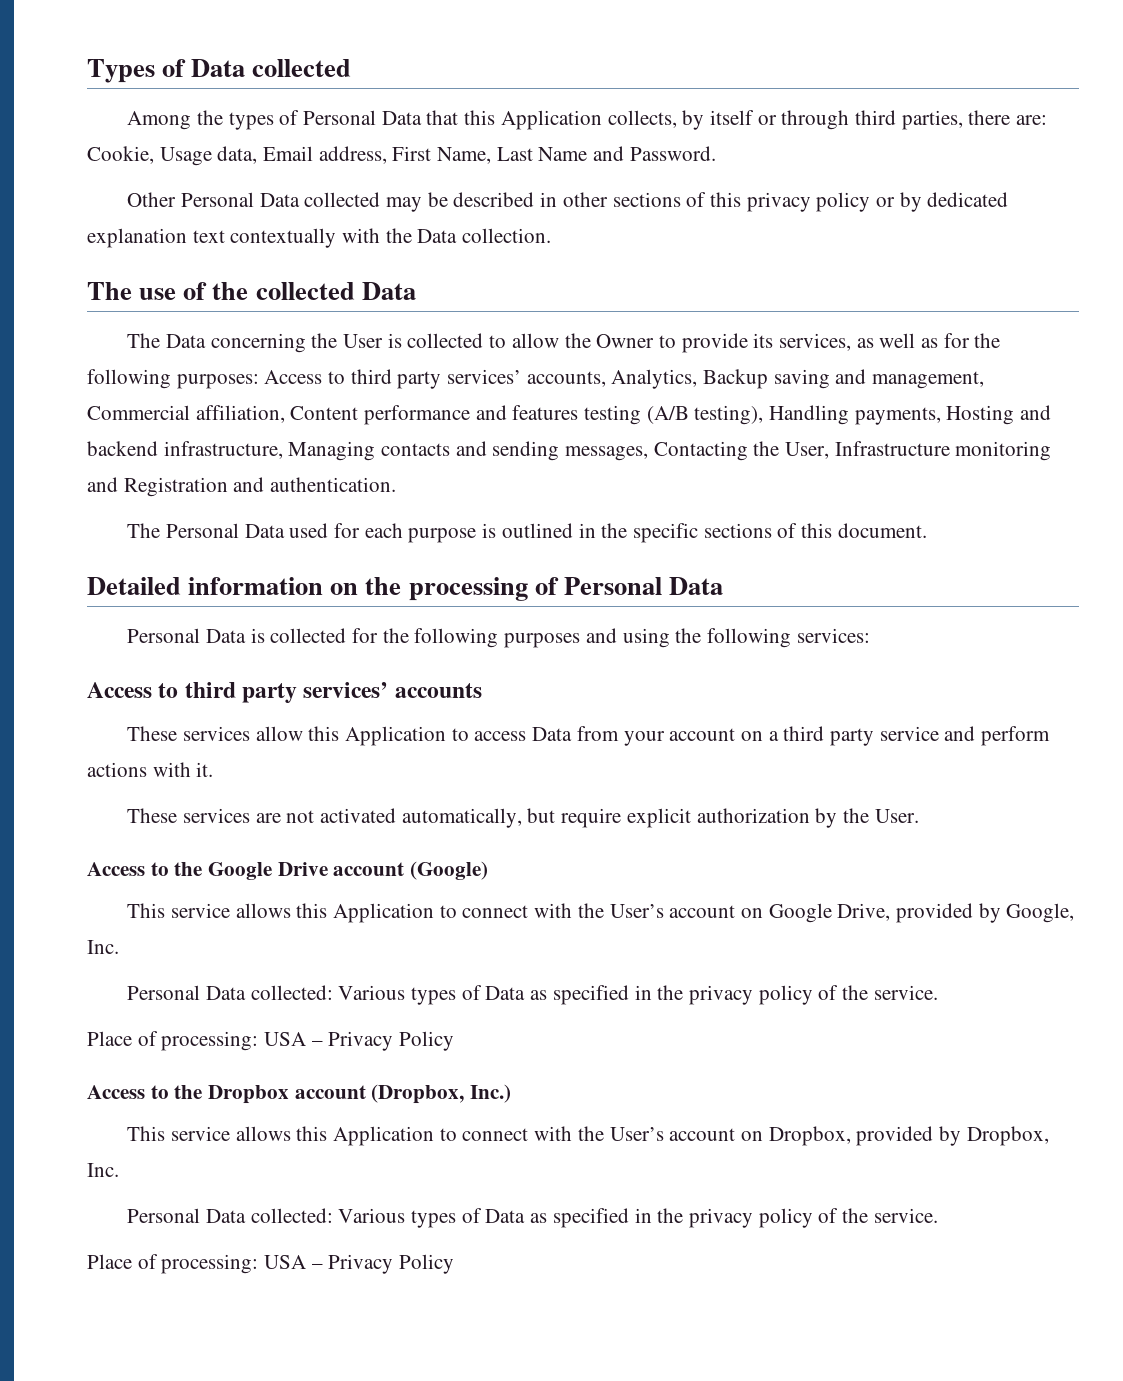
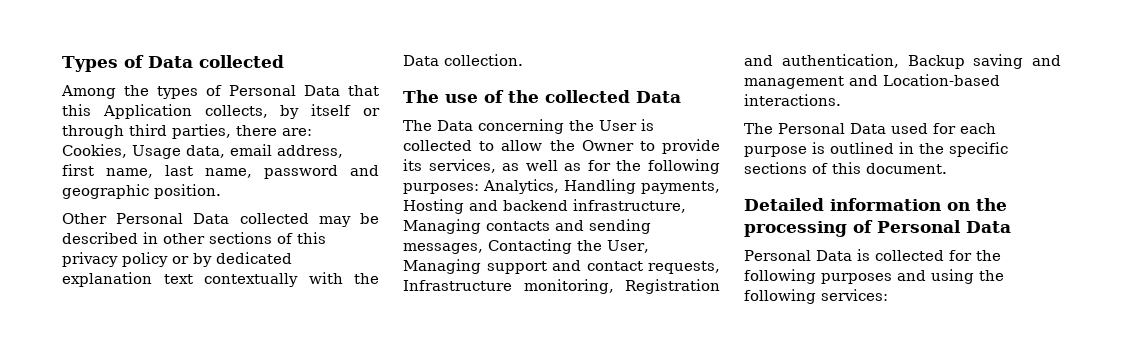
[87,146,154,164] Cookie, -> [62,144,127,158] Cookies,
[263,146,716,164] Email address, First Name, Last Name and Password. -> [230,144,343,158] [62,164,379,179] [62,184,221,199] email address, first name, last name, password and geographic position.
[264,369,985,389] [87,405,764,425] Access to third party services’ accounts, Analytics, Backup saving and management, Commercial affiliation, Content performance and features testing (A/B testing), -> [483,179,559,194] Analytics,
[834,441,1052,461] [87,477,397,497] Infrastructure monitoring and Registration and authentication. -> [403,259,720,274] [403,279,720,294] [744,54,1061,69] [744,74,1000,89] [744,94,841,106] Managing support and contact requests, Infrastructure monitoring, Registration and authentication, Backup saving and management and Location-based interactions.
[87,682,482,703] [127,726,1050,746] [87,762,214,777] [127,808,919,828] [87,861,489,880] [127,903,1075,923] [87,940,119,954] [127,985,938,1005] [87,1031,455,1051] [87,1084,512,1104] [127,1126,1049,1146] [87,1163,119,1177] [127,1208,938,1228] [87,1254,455,1274] // Access to third party services’ accounts // These services allow this Application to access Data from your account on a third party service and perform actions with it. // These services are not activated automatically, but require explicit authorization by the User. // Access to the Google Drive account (Google) // This service allows this Application to connect with the User’s account on Google Drive, provided by Google, Inc. // Personal Data collected: Various types of Data as specified in the privacy policy of the service. // Place of processing: USA – Privacy Policy // Access to the Dropbox account (Dropbox, Inc.) // This service allows this Application to connect with the User’s account on Dropbox, provided by Dropbox, Inc. // Personal Data collected: Various types of Data as specified in the privacy policy of the service. // Place of processing: USA – Privacy Policy -> (888, 295) none

